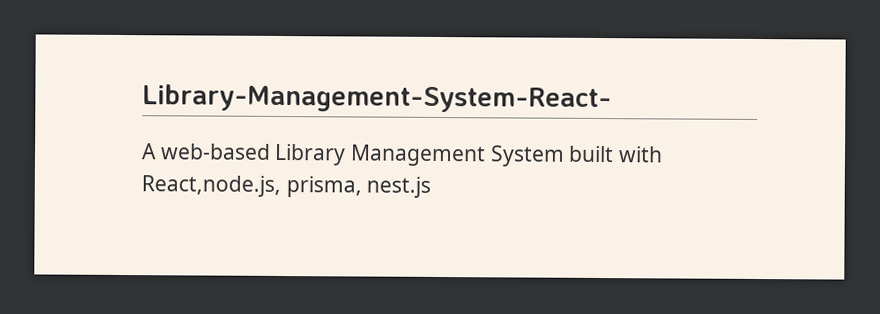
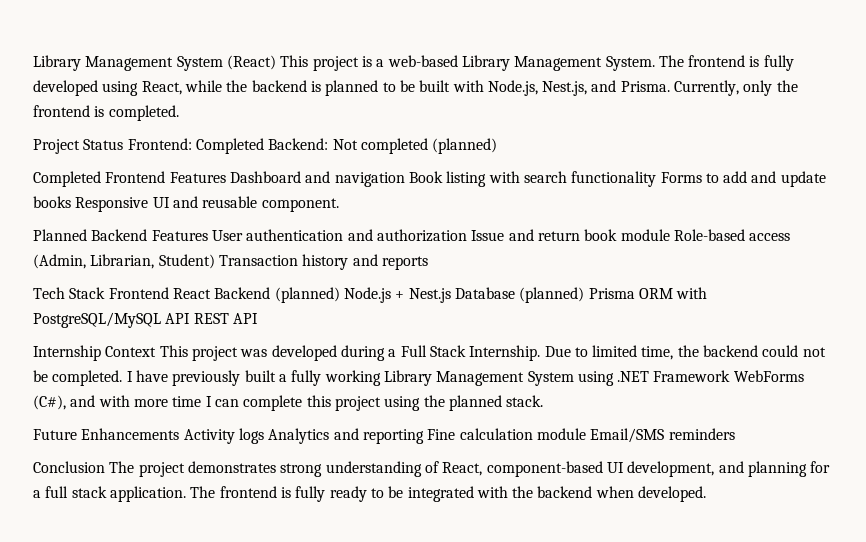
[142,84,612,114] [141,143,664,167] [141,175,432,198] Library-Management-System-React- // A web-based Library Management System built with React,node.js, prisma, nest.js -> [33,55,794,71] [33,80,798,96] [33,105,179,121] [33,138,498,154] [33,171,826,187] [33,196,339,212] [33,229,791,242] [33,254,428,270] [33,287,708,303] [33,312,258,328] [33,345,826,361] [33,370,804,386] [33,395,544,411] [33,428,735,444] [33,461,831,477] [33,486,707,502] Library Management System (React) This project is a web-based Library Management System. The frontend is fully developed using React, while the backend is planned to be built with Node.js, Nest.js, and Prisma. Currently, only the frontend is completed. // Project Status Frontend: Completed Backend: Not completed (planned) // Completed Frontend Features Dashboard and navigation Book listing with search functionality Forms to add and update books Responsive UI and reusable component. // Planned Backend Features User authentication and authorization Issue and return book module Role-based access (Admin, Librarian, Student) Transaction history and reports // Tech Stack Frontend React Backend (planned) Node.js + Nest.js Database (planned) Prisma ORM with PostgreSQL/MySQL API REST API // Internship Context This project was developed during a Full Stack Internship. Due to limited time, the backend could not be completed. I have previously built a fully working Library Management System using .NET Framework WebForms (C#), and with more time I can complete this project using the planned stack. // Future Enhancements Activity logs Analytics and reporting Fine calculation module Email/SMS reminders // Conclusion The project demonstrates strong understanding of React, component-based UI development, and planning for a full stack application. The frontend is fully ready to be integrated with the backend when developed.

